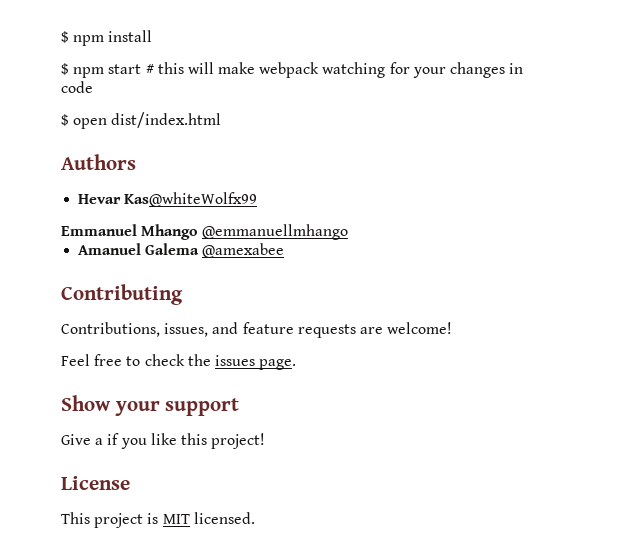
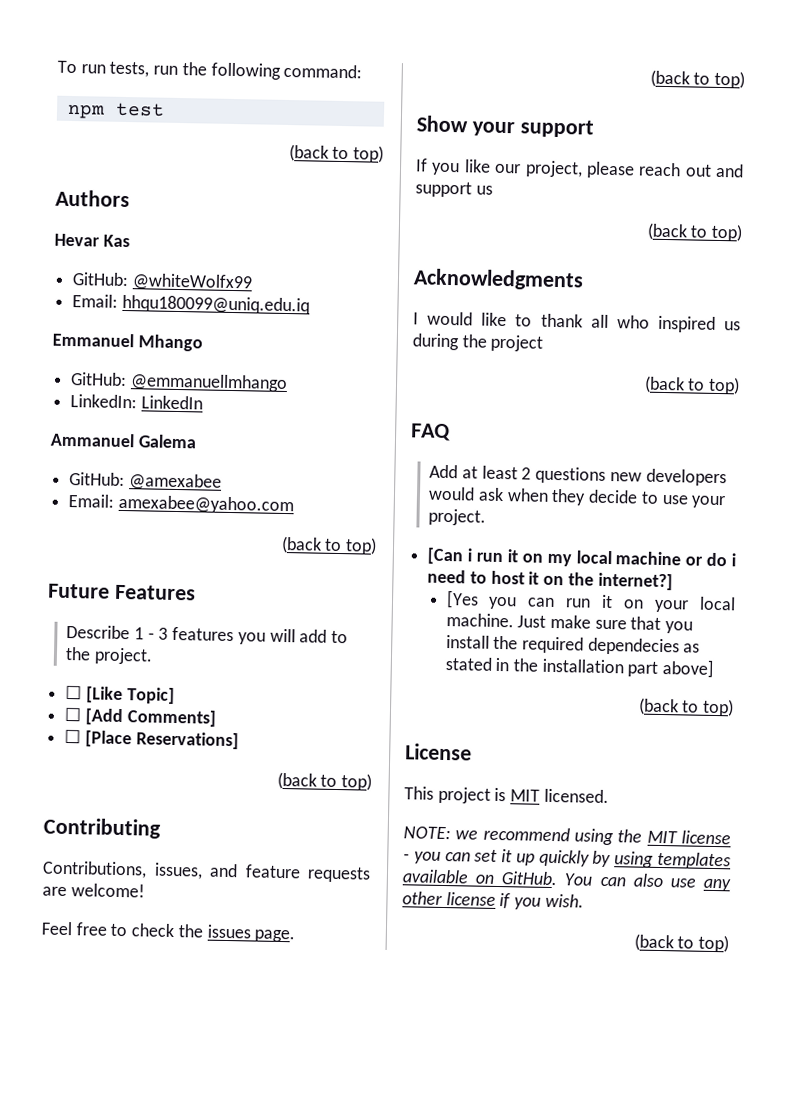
[61,30,153,46] [61,62,524,78] [61,81,93,93] [61,112,222,129] [61,154,136,170] [78,192,258,207] $ npm install // $ npm start # this will make webpack watching for your changes in code // $ open dist/index.html // Authors // Hevar Kas@whiteWolfx99 -> [57,60,363,80] [66,102,165,119] [288,144,385,163] [55,189,130,208] [54,233,130,248] [72,272,253,292] [72,294,310,315] To run tests, run the following command: // npm test // (back to top) // Authors // Hevar Kas // GitHub: @whiteWolfx99 // Email: hhqu180099@uniq.edu.iq
(199, 232) none -> [70,372,128,387] // GitHub:
[78,243,142,255] Amanuel -> [70,394,203,410] [50,432,135,448] LinkedIn: LinkedIn // Ammanuel
(200, 249) none -> [69,472,126,487] // GitHub:
(285, 250) none -> [68,494,294,515] [280,535,378,555] [48,583,196,601] [66,624,349,645] [65,646,154,665] [65,684,175,704] [64,706,216,727] [64,728,239,750] [276,771,373,791] // Email: amexabee@yahoo.com // (back to top) // Future Features // Describe 1 - 3 features you will add to the project. // ☐ [Like Topic] // ☐ [Add Comments] // ☐ [Place Reservations] // (back to top)
(297, 364) none -> [649,69,745,89] // (back to top)
[61,433,266,449] Give a if you like this project! -> [415,158,744,179] [415,181,493,198] [646,222,743,242] [413,268,584,291] [413,311,741,333] [412,333,544,352] [643,375,740,395] [410,423,451,442] [429,464,727,487] [428,486,727,509] [428,508,487,526] [427,547,736,567] [427,569,673,591] [445,590,736,613] [445,612,694,634] [445,634,701,656] [444,656,715,678] [637,697,734,717] If you like our project, please reach out and support us // (back to top) // Acknowledgments // I would like to thank all who inspired us during the project // (back to top) // FAQ // Add at least 2 questions new developers would ask when they decide to use your project. // [Can i run it on my local machine or do i need to host it on the internet?] // [Yes you can run it on your local machine. Just make sure that you install the required dependecies as stated in the installation part above] // (back to top)
(255, 518) none -> [403,826,731,846] [403,849,731,870] [402,869,731,892] [402,891,584,910] [633,933,729,953] // NOTE: we recommend using the MIT license - you can set it up quickly by using templates available on GitHub. You can also use any other license if you wish. // (back to top)

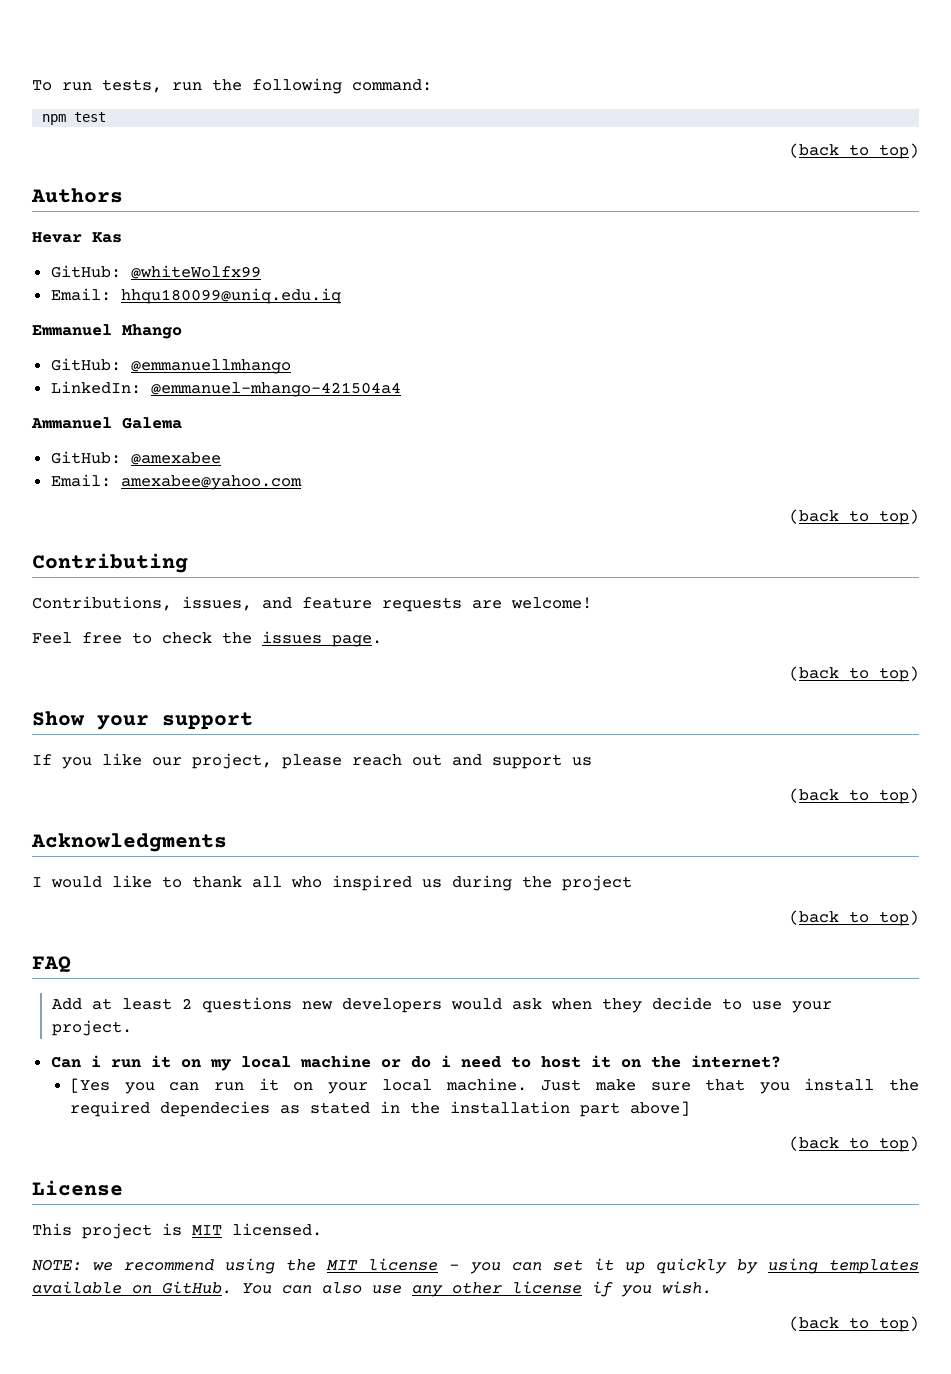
[140,395,203,410] LinkedIn -> [150,382,401,397] @emmanuel-mhango-421504a4
[48,583,196,601] [66,624,349,645] [65,646,154,665] [65,684,175,704] [64,706,216,727] [64,728,239,750] [276,771,373,791] // Future Features // Describe 1 - 3 features you will add to the project. // ☐ [Like Topic] // ☐ [Add Comments] // ☐ [Place Reservations] // (back to top) -> (919, 517) none
[427,547,465,565] [Can -> [50,1056,81,1068] Can
[597,572,673,591] internet?] -> [690,1055,781,1068] internet?

